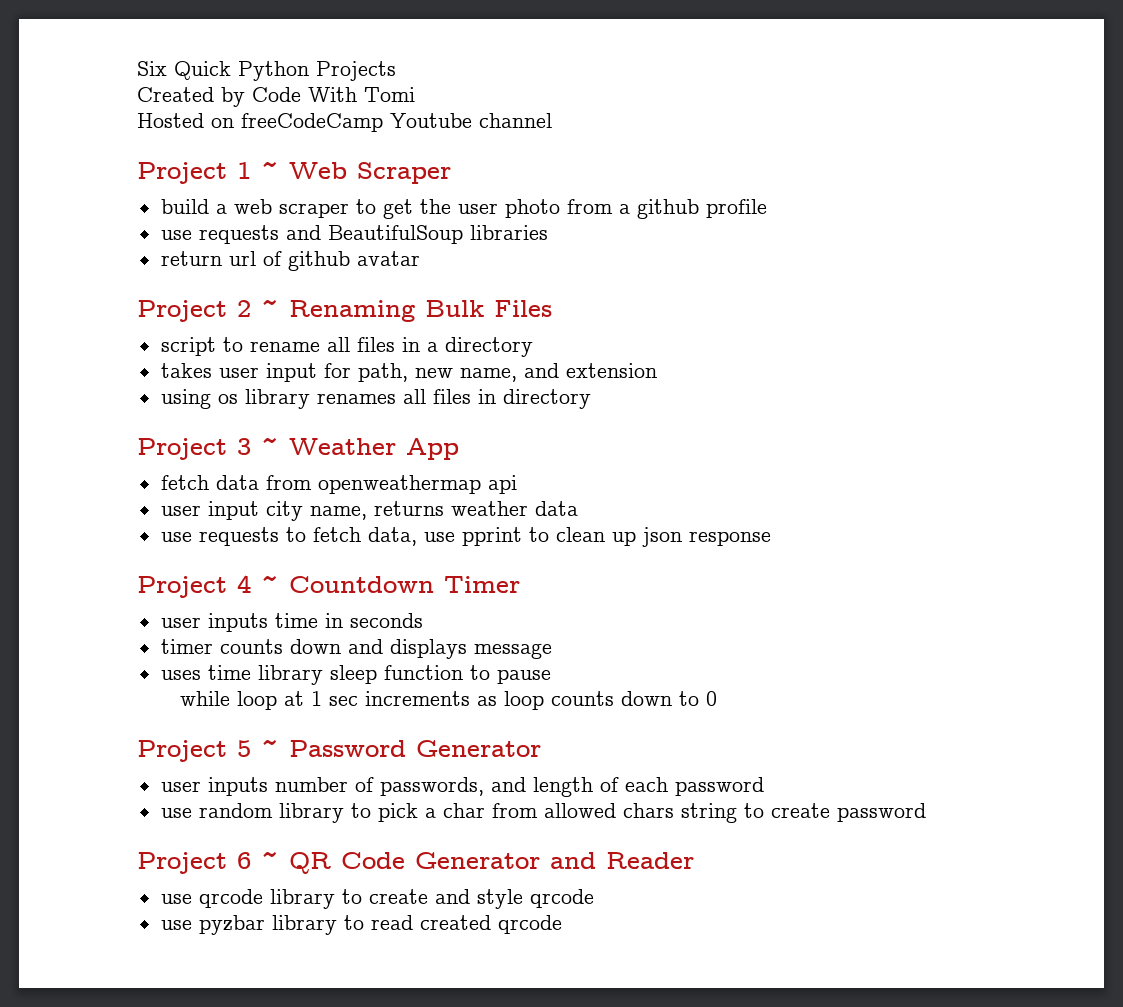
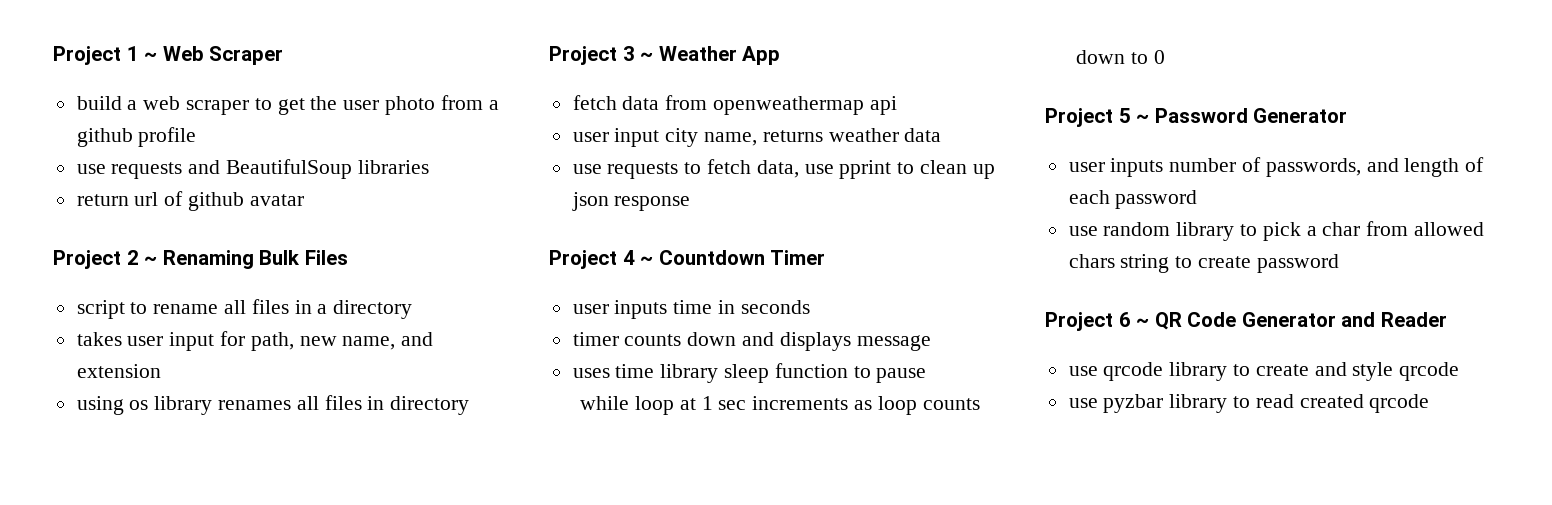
[137,61,396,81] [137,87,415,107] [137,113,552,132] Six Quick Python Projects // Created by Code With Tomi // Hosted on freeCodeCamp Youtube channel // -> (53, 55) none

